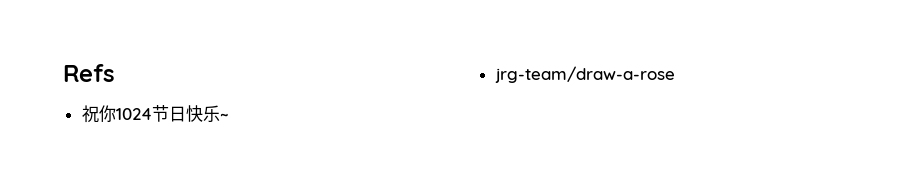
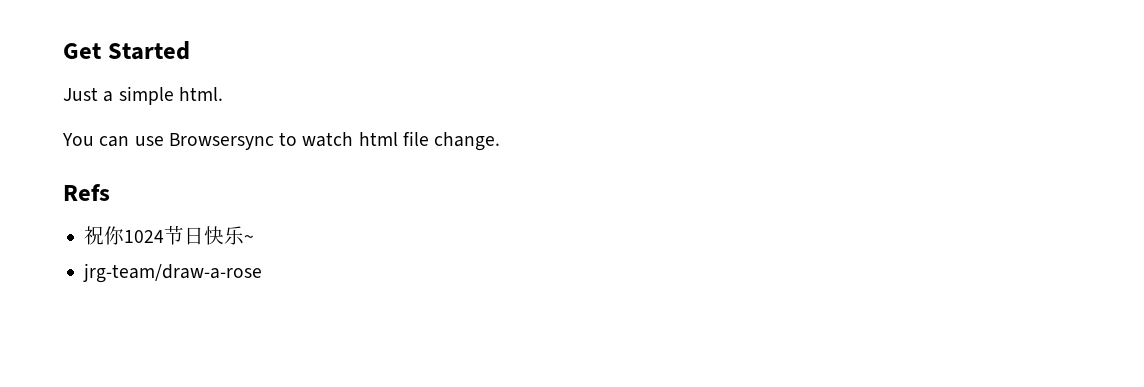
(63, 73) none -> [63,41,190,60] [63,86,223,105] [62,131,501,151] Get Started // Just a simple html. // You can use Browsersync to watch html file change. //

